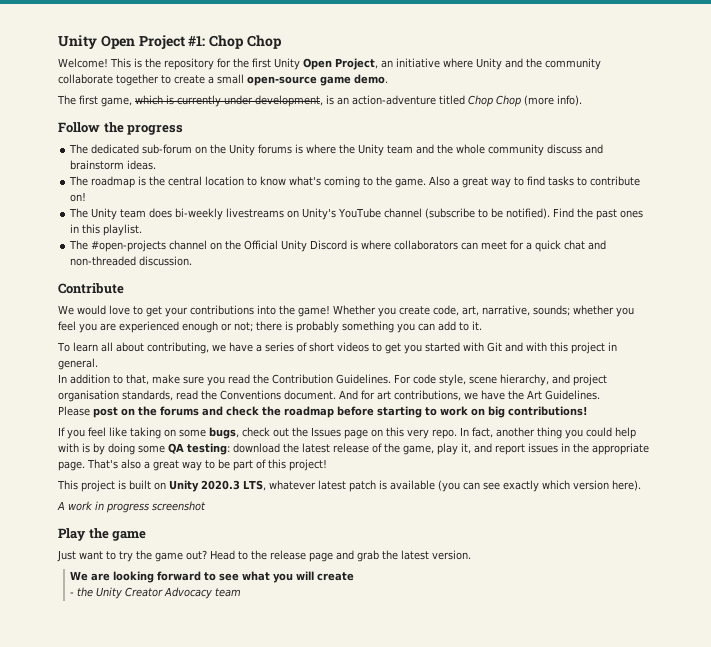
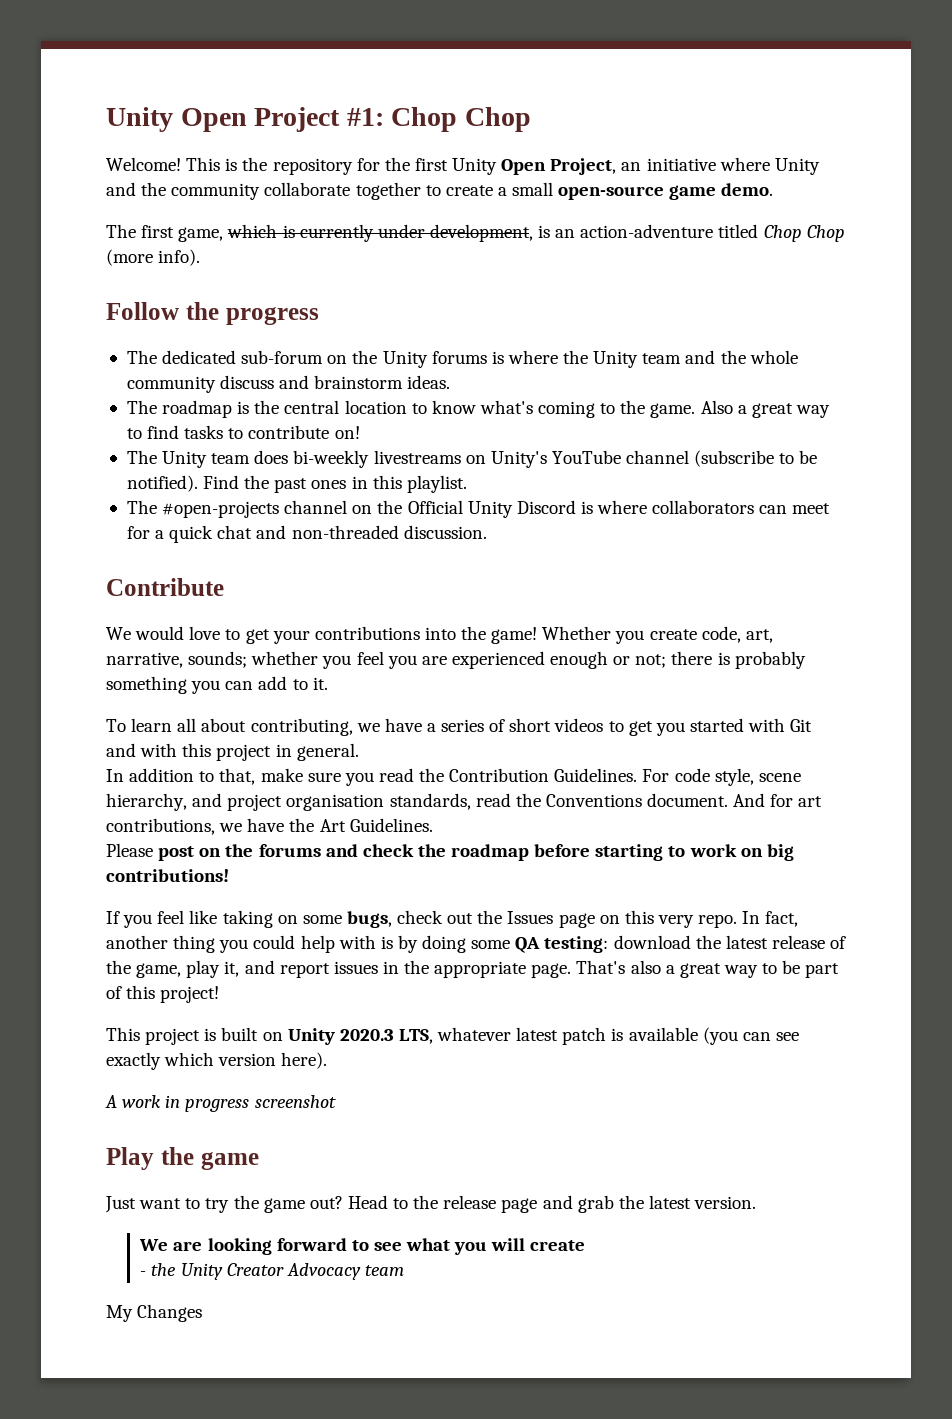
(242, 592) none -> [106,1304,203,1322] // My Changes

